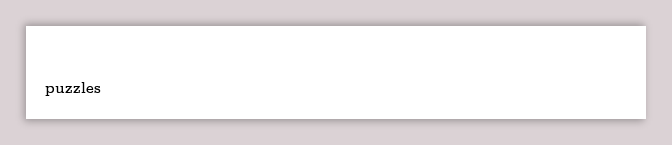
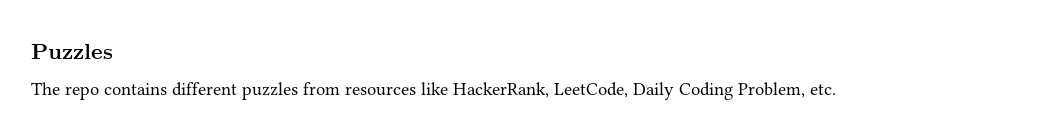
[45,82,101,96] puzzles -> [31,44,113,59] [31,82,836,100] Puzzles // The repo contains different puzzles from resources like HackerRank, LeetCode, Daily Coding Problem, etc.

